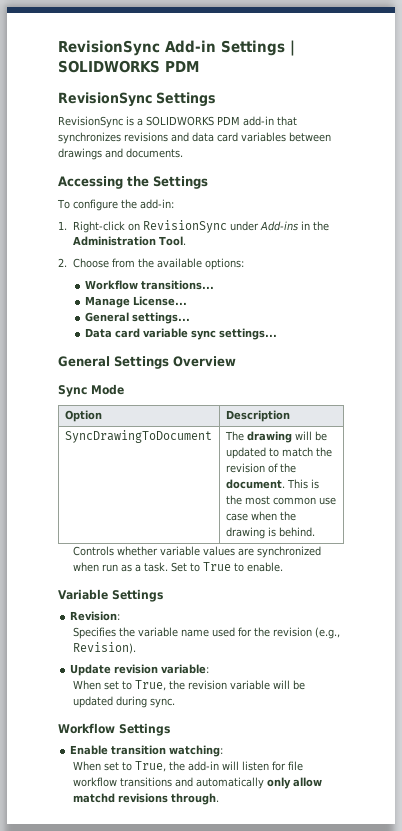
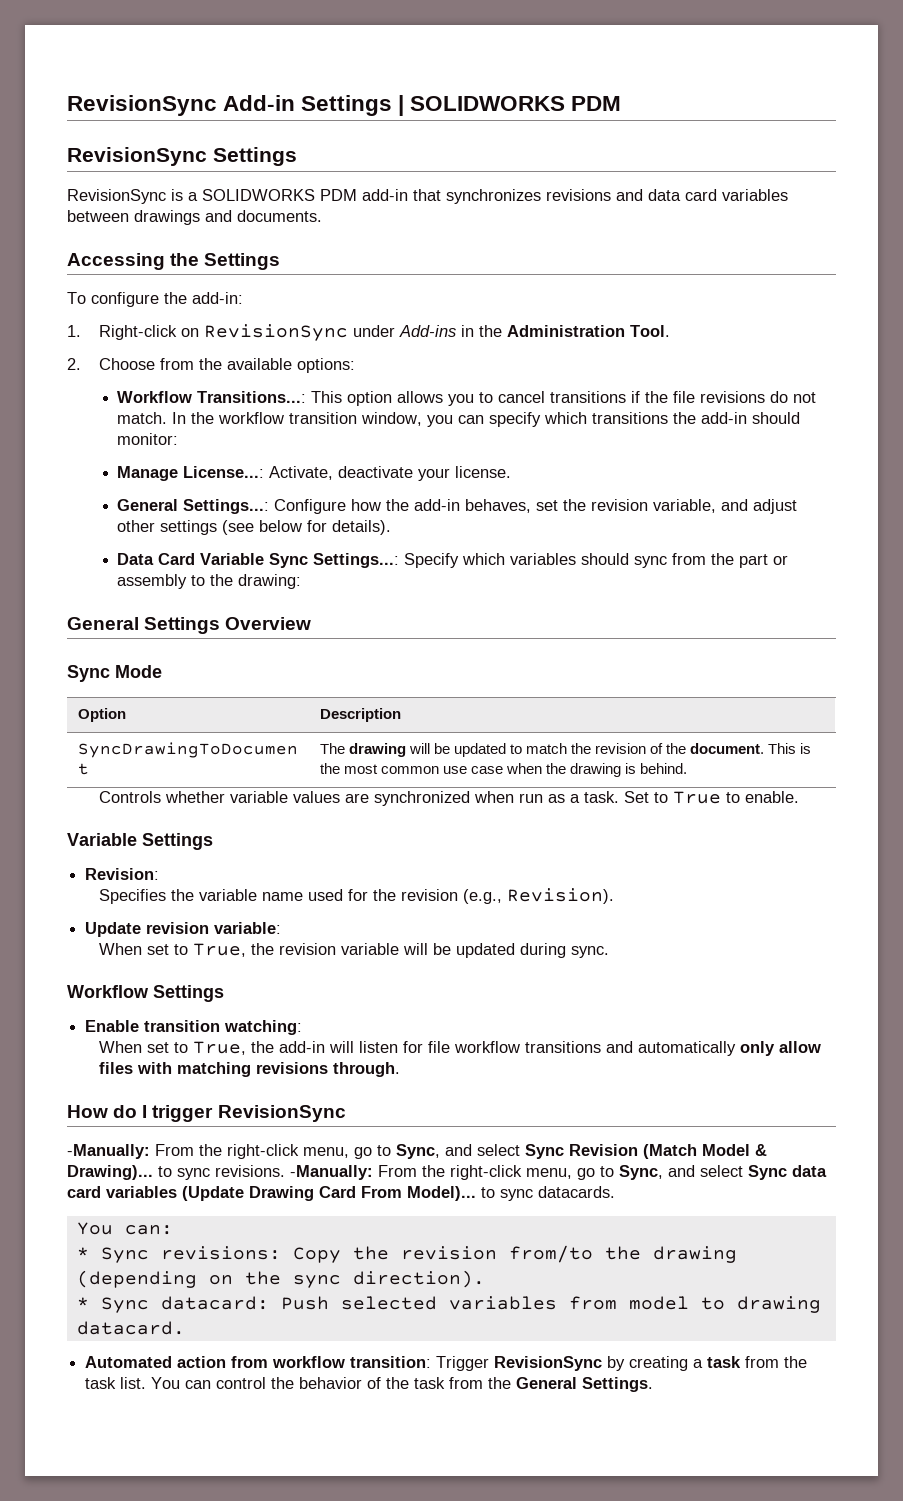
[141,280,215,290] [85,296,188,308] [85,312,191,324] [85,328,278,340] transitions... // Manage License... // General settings... // Data card variable sync settings... -> [197,391,817,406] [117,412,801,427] [117,433,179,445] [117,466,512,481] [117,499,798,514] [117,520,392,535] [117,553,789,568] [117,574,302,589] Transitions...: This option allows you to cancel transitions if the file revisions do not match. In the workflow transition window, you can specify which transitions the add-in should monitor: // Manage License...: Activate, deactivate your license. // General Settings...: Configure how the add-in behaves, set the revision variable, and adjust other settings (see below for details). // Data Card Variable Sync Settings...: Specify which variables should sync from the part or assembly to the drawing:
[73,793,116,803] matchd -> [99,1062,252,1077] files with matching
(220, 799) none -> [67,1105,346,1122] [67,1144,767,1159] [67,1165,827,1180] [67,1186,615,1201] [76,1222,173,1235] [76,1245,737,1263] [76,1270,485,1288] [76,1296,821,1313] [76,1321,185,1335] [85,1356,808,1371] [85,1377,654,1392] // How do I trigger RevisionSync // -Manually: From the right-click menu, go to Sync, and select Sync Revision (Match Model & Drawing)... to sync revisions. -Manually: From the right-click menu, go to Sync, and select Sync data card variables (Update Drawing Card From Model)... to sync datacards. // You can: // * Sync revisions: Copy the revision from/to the drawing (depending on the sync direction). // * Sync datacard: Push selected variables from model to drawing datacard. // Automated action from workflow transition: Trigger RevisionSync by creating a task from the task list. You can control the behavior of the task from the General Settings.

